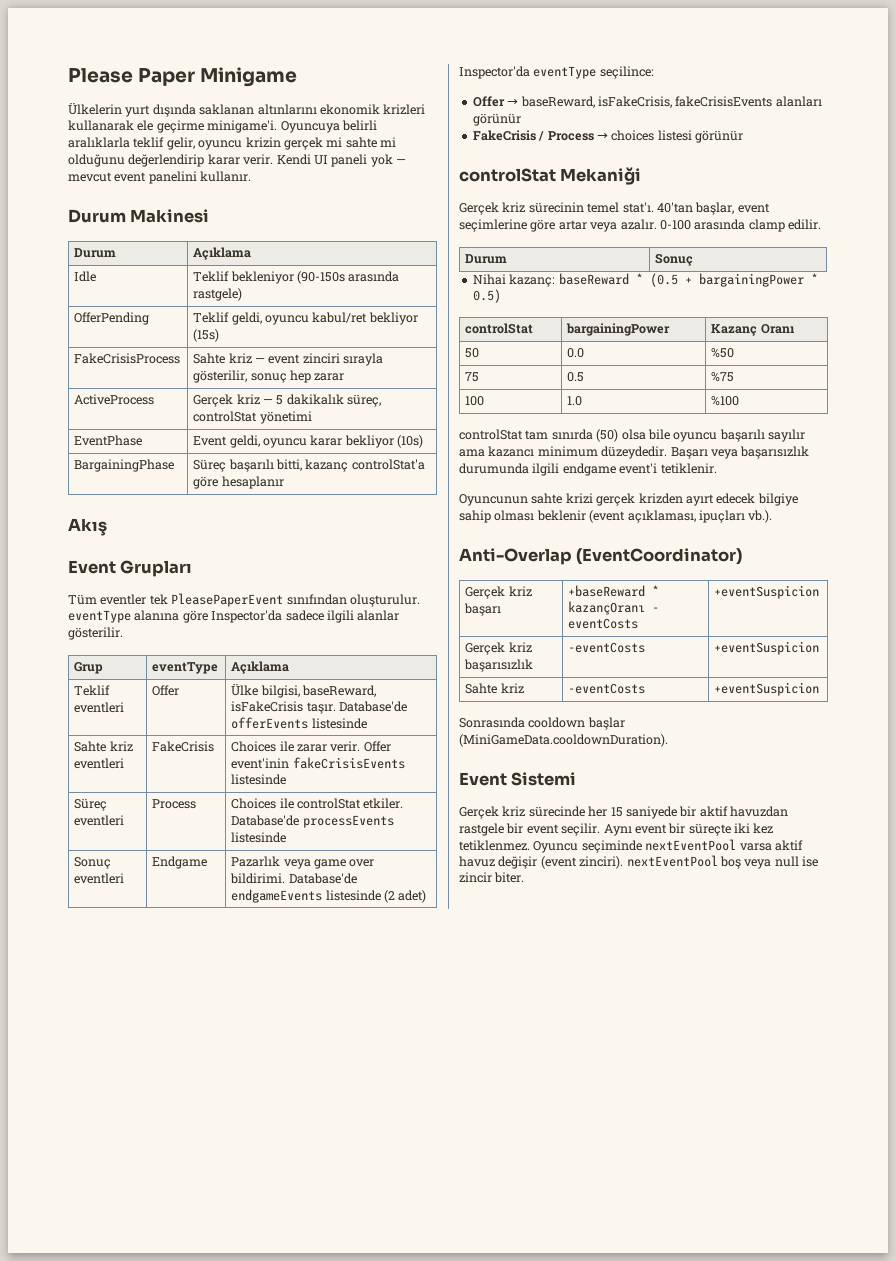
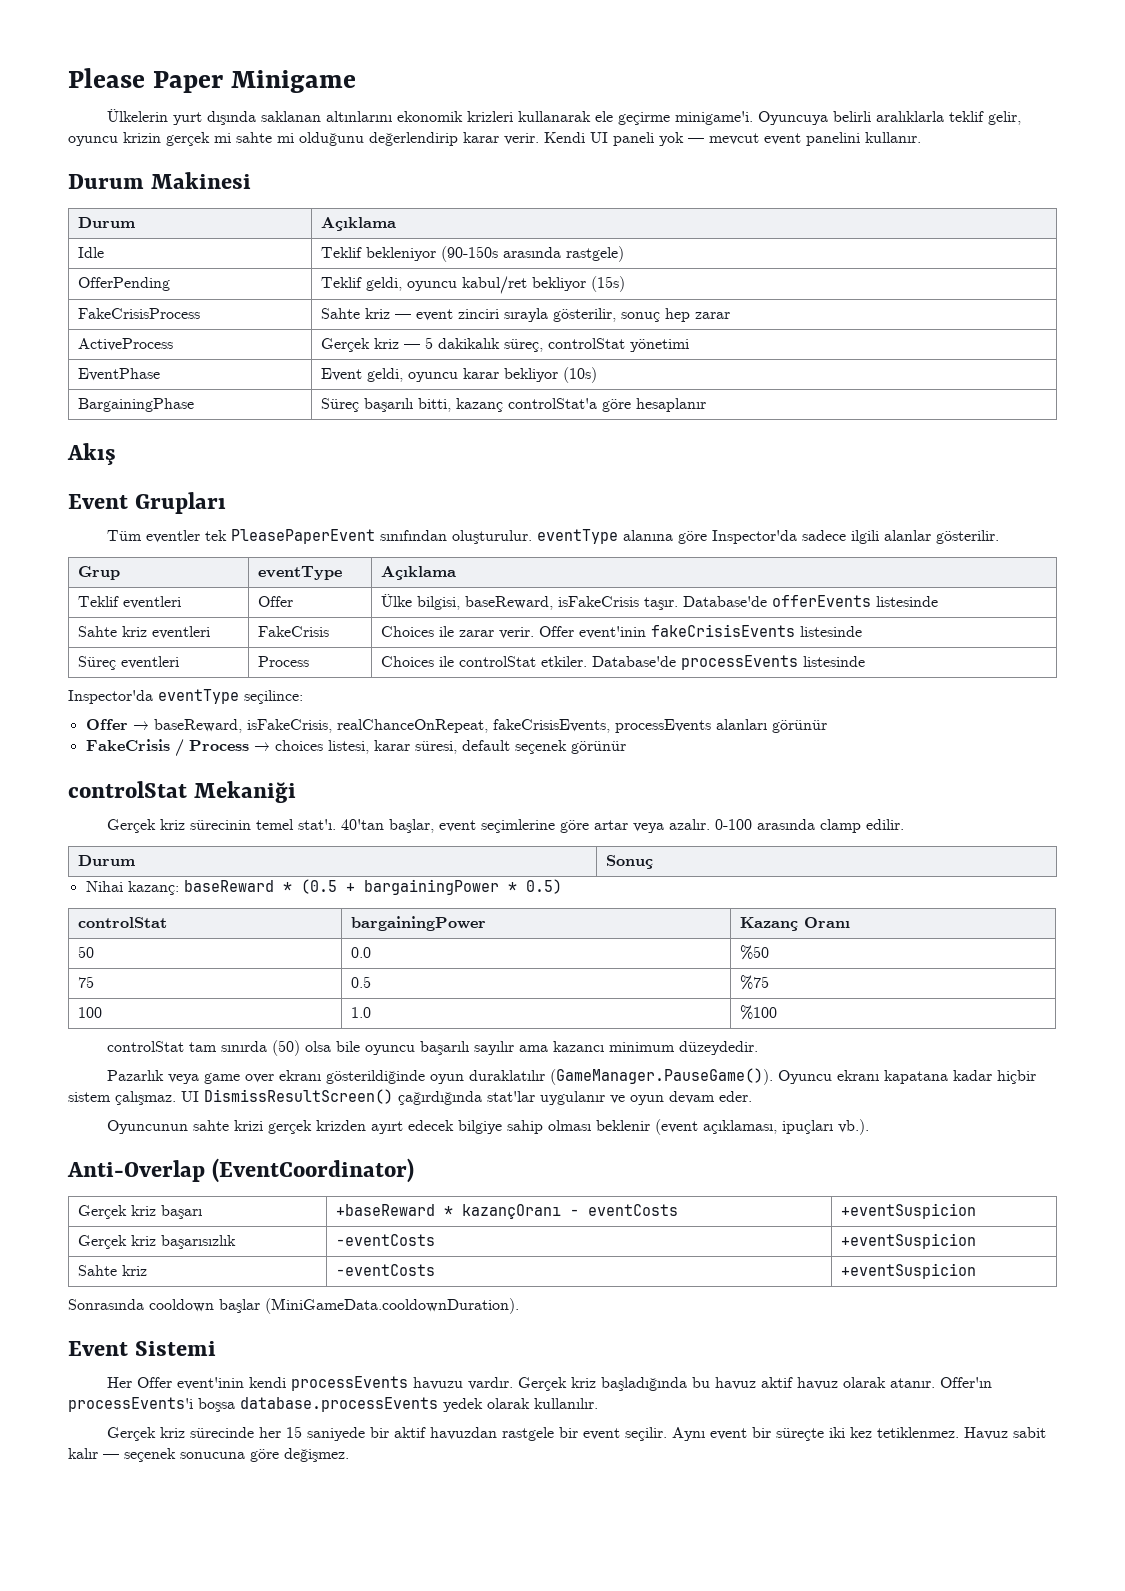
[74,857,112,869] [74,873,125,884] [152,856,208,869] [231,856,375,869] [230,873,357,884] [231,889,427,903] // Sonuç eventleri | Endgame | Pazarlık veya game over bildirimi. Database'de endgameEvents listesinde (2 adet) -> (865, 661) none
[675,96,773,107] fakeCrisisEvents -> [336,719,711,733] realChanceOnRepeat, fakeCrisisEvents, processEvents
[657,130,692,141] listesi -> [327,740,567,754] listesi, karar süresi, default seçenek
[670,446,810,459] [459,463,717,476] Başarı veya başarısızlık durumunda ilgili endgame event'i tetiklenir. -> [106,1068,1036,1085] [68,1089,752,1105] // Pazarlık veya game over ekranı gösterildiğinde oyun duraklatılır (GameManager.PauseGame()). Oyuncu ekranı kapatana kadar hiçbir sistem çalışmaz. UI DismissResultScreen() çağırdığında stat'lar uygulanır ve oyun devam eder.
(577, 779) none -> [106,1376,992,1391] [68,1397,598,1412] // Her Offer event'inin kendi processEvents havuzu vardır. Gerçek kriz başladığında bu havuz aktif havuz olarak atanır. Offer'ın processEvents'i boşsa database.processEvents yedek olarak kullanılır.
[533,839,803,853] [459,855,818,869] [459,872,525,883] Oyuncu seçiminde nextEventPool varsa aktif havuz değişir (event zinciri). nextEventPool boş veya null ise zincir biter. -> [963,1427,1046,1440] [68,1448,349,1462] Havuz sabit kalır — seçenek sonucuna göre değişmez.

